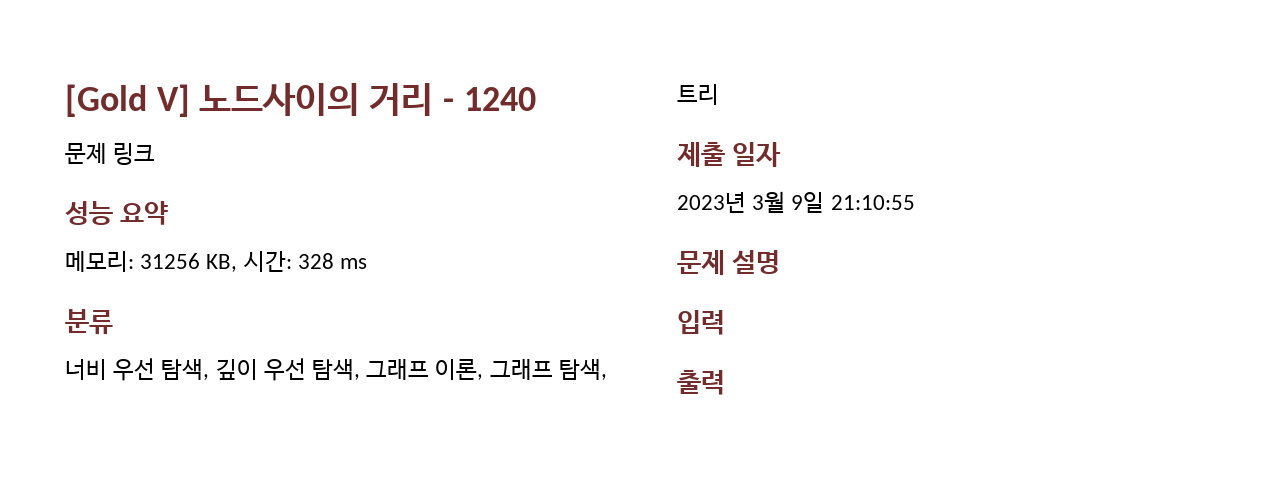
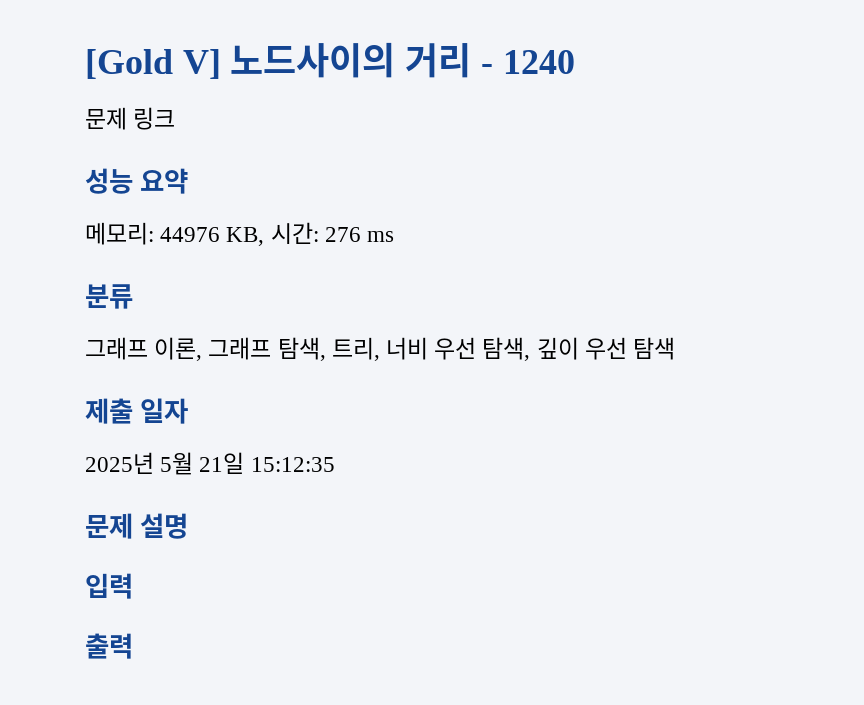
[140,253,201,269] 31256 -> [160,227,221,242] 44976
[297,253,334,269] 328 -> [324,227,361,242] 276
(113, 322) none -> [85,337,380,361] 그래프 이론, 그래프 탐색, 트리,
[312,359,607,381] [677,84,719,105] [677,142,782,167] [677,191,915,213] 탐색, 그래프 이론, 그래프 탐색, 트리 // 제출 일자 // 2023년 3월 9일 21:10:55 -> [633,337,676,360] [85,398,189,424] [85,452,335,475] 탐색 // 제출 일자 // 2025년 5월 21일 15:12:35

